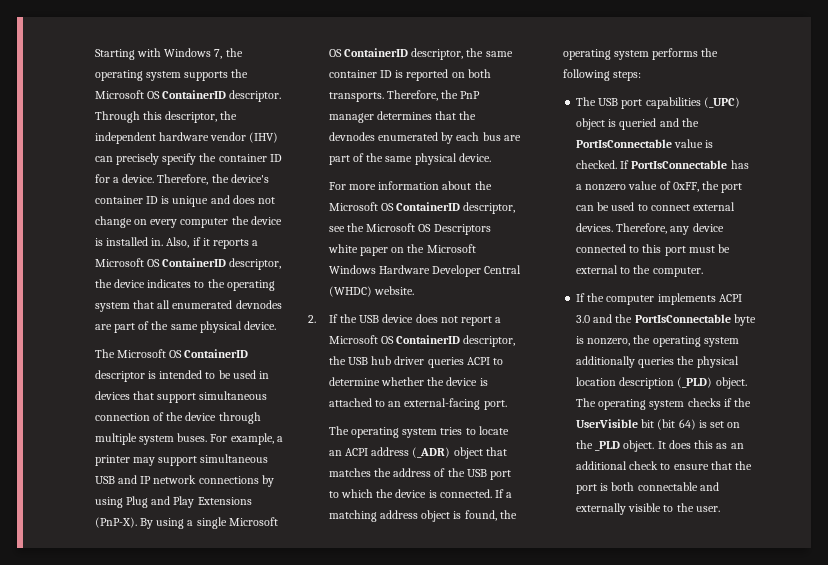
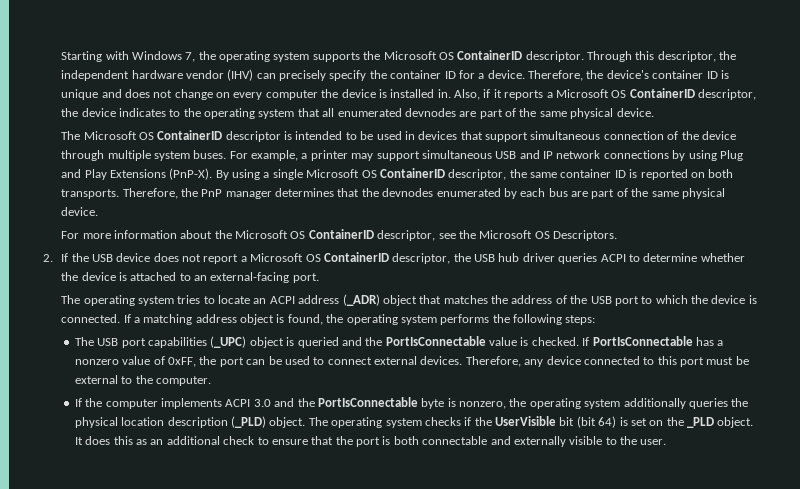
[433,224,491,235] [327,244,476,256] [328,265,522,277] [328,286,414,297] Descriptors white paper on the Microsoft Windows Hardware Developer Central (WHDC) website. -> [553,230,618,241] Descriptors.

